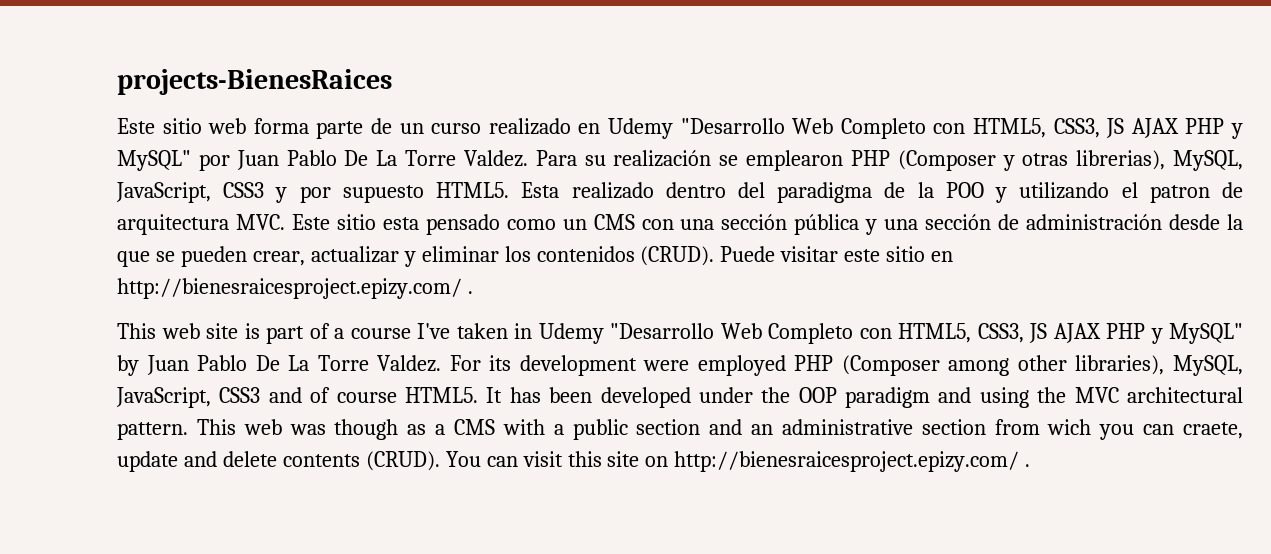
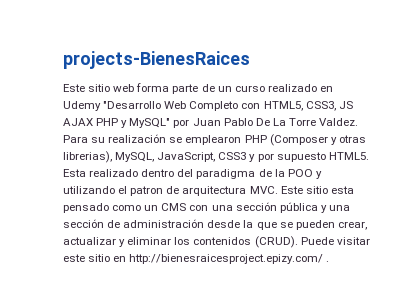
[117,323,1243,344] [117,355,1243,376] [116,387,1244,408] [117,419,1244,440] [117,451,1031,472] // This web site is part of a course I've taken in Udemy "Desarrollo Web Completo con HTML5, CSS3, JS AJAX PHP y MySQL" by Juan Pablo De La Torre Valdez. For its development were employed PHP (Composer among other libraries), MySQL, JavaScript, CSS3 and of course HTML5. It has been developed under the OOP paradigm and using the MVC architectural pattern. This web was though as a CMS with a public section and an administrative section from wich you can craete, update and delete contents (CRUD). You can visit this site on http://bienesraicesproject.epizy.com/ . -> (330, 261) none

